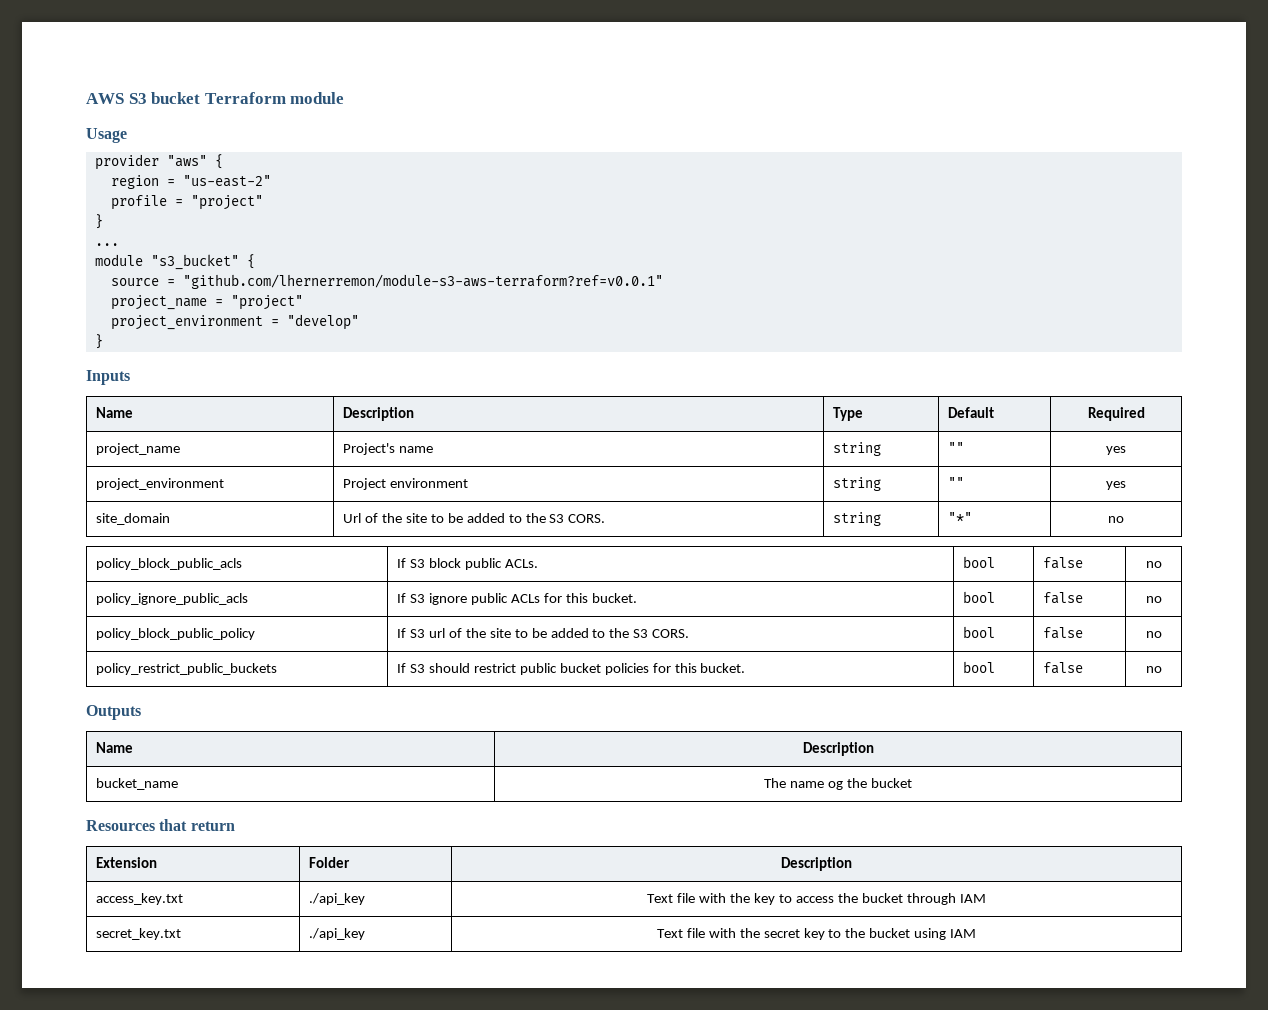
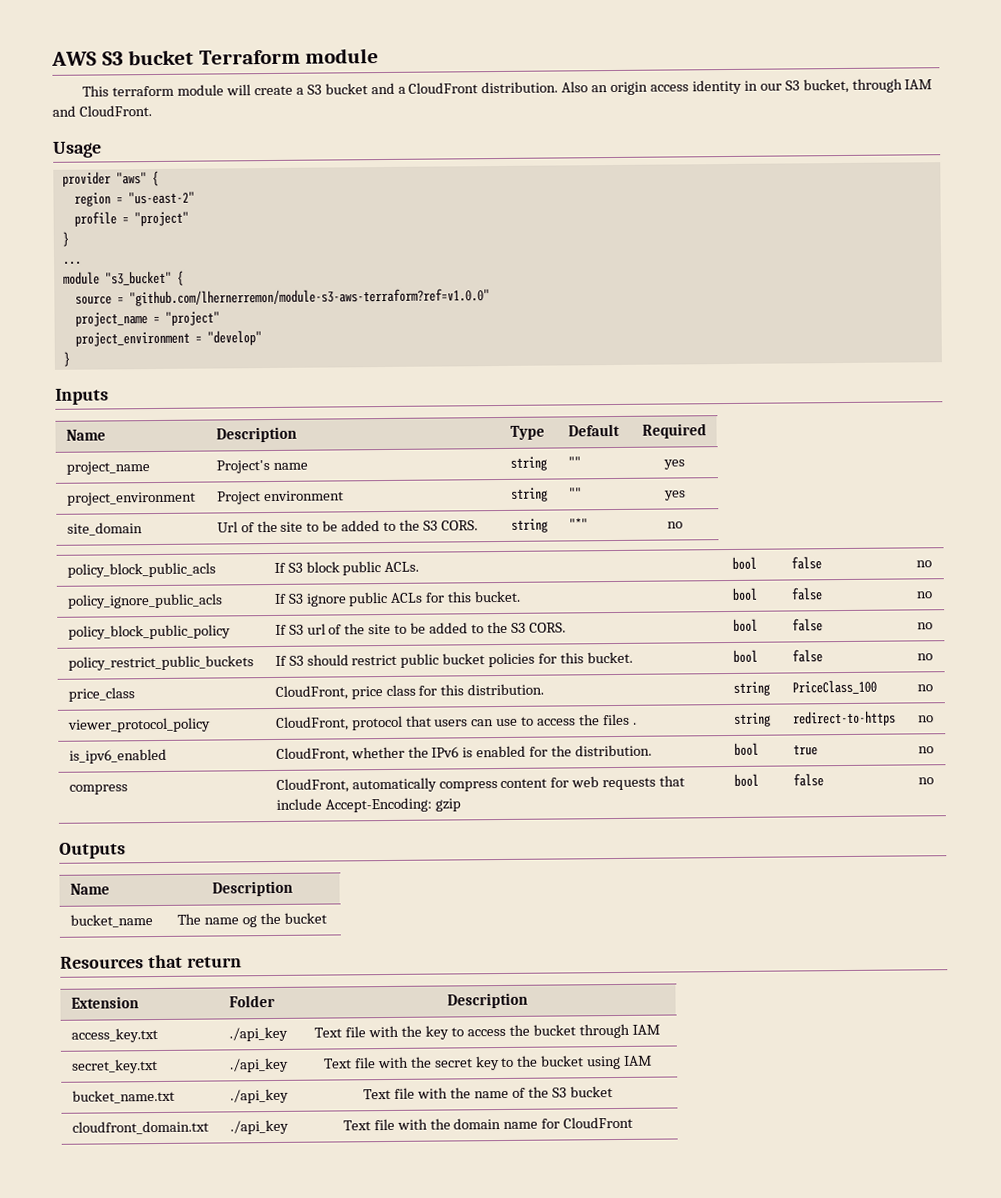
(345, 98) none -> [82,78,933,97] [52,105,152,117] // This terraform module will create a S3 bucket and a CloudFront distribution. Also an origin access identity in our S3 bucket, through IAM and CloudFront.
[182,274,663,289] "github.com/lhernerremon/module-s3-aws-terraform?ref=v0.0.1" -> [128,288,490,307] "github.com/lhernerremon/module-s3-aws-terraform?ref=v1.0.0"
(1162, 669) none -> [67,687,135,702] [274,683,545,700] [732,681,770,696] [791,679,877,695] [917,684,933,692] [67,717,211,733] [275,713,637,731] [733,712,771,727] [791,710,896,727] [918,715,934,723] [68,748,167,764] [275,744,653,762] [733,742,759,756] [792,744,818,756] [918,746,934,754] [68,784,128,795] [275,775,686,793] [275,797,461,813] [733,773,759,787] [792,773,824,787] [918,777,934,785] // price_class | CloudFront, price class for this distribution. | string | PriceClass_100 | no // viewer_protocol_policy | CloudFront, protocol that users can use to access the files . | string | redirect-to-https | no // is_ipv6_enabled | CloudFront, whether the IPv6 is enabled for the distribution. | bool | true | no // compress | CloudFront, automatically compress content for web requests that include Accept-Encoding: gzip | bool | false | no
(977, 933) none -> [71,1089,175,1104] [229,1088,289,1104] [363,1086,613,1100] [71,1120,209,1135] [229,1119,289,1135] [342,1116,634,1131] // bucket_name.txt | ./api_key | Text file with the name of the S3 bucket // cloudfront_domain.txt | ./api_key | Text file with the domain name for CloudFront

